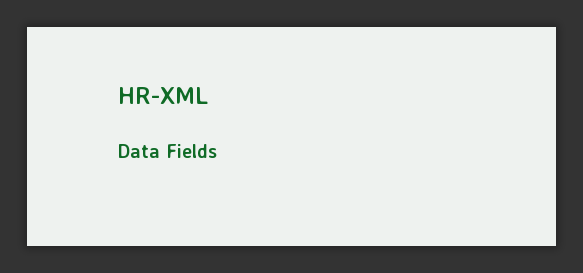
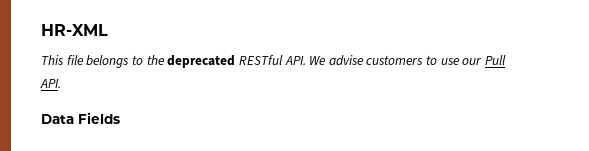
(208, 95) none -> [41,55,507,68] [40,79,61,88] // This file belongs to the deprecated RESTful API. We advise customers to use our Pull API.

